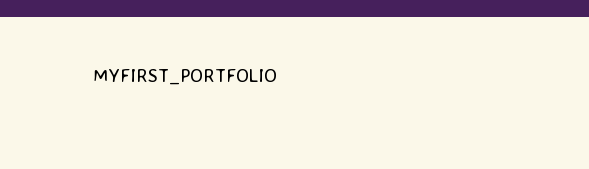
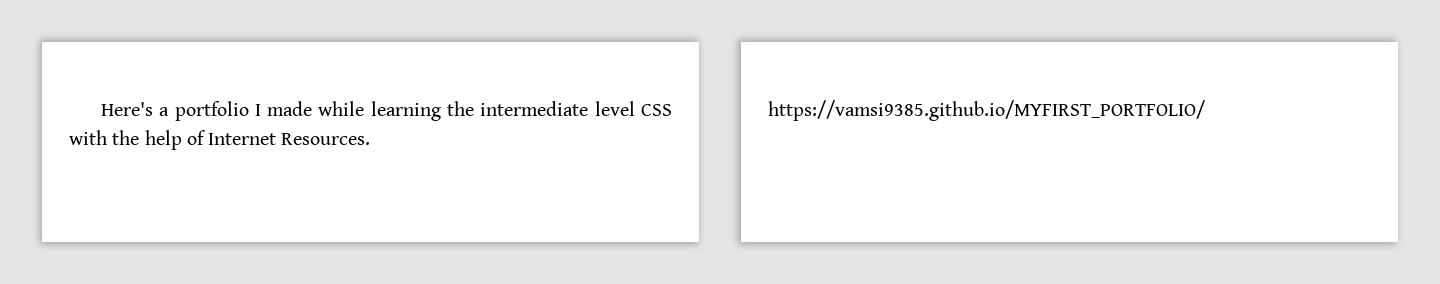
[93,69,277,85] MYFIRST_PORTFOLIO -> [100,101,673,121] [69,130,371,150] [768,100,1205,121] Here's a portfolio I made while learning the intermediate level CSS with the help of Internet Resources. https://vamsi9385.github.io/MYFIRST_PORTFOLIO/

